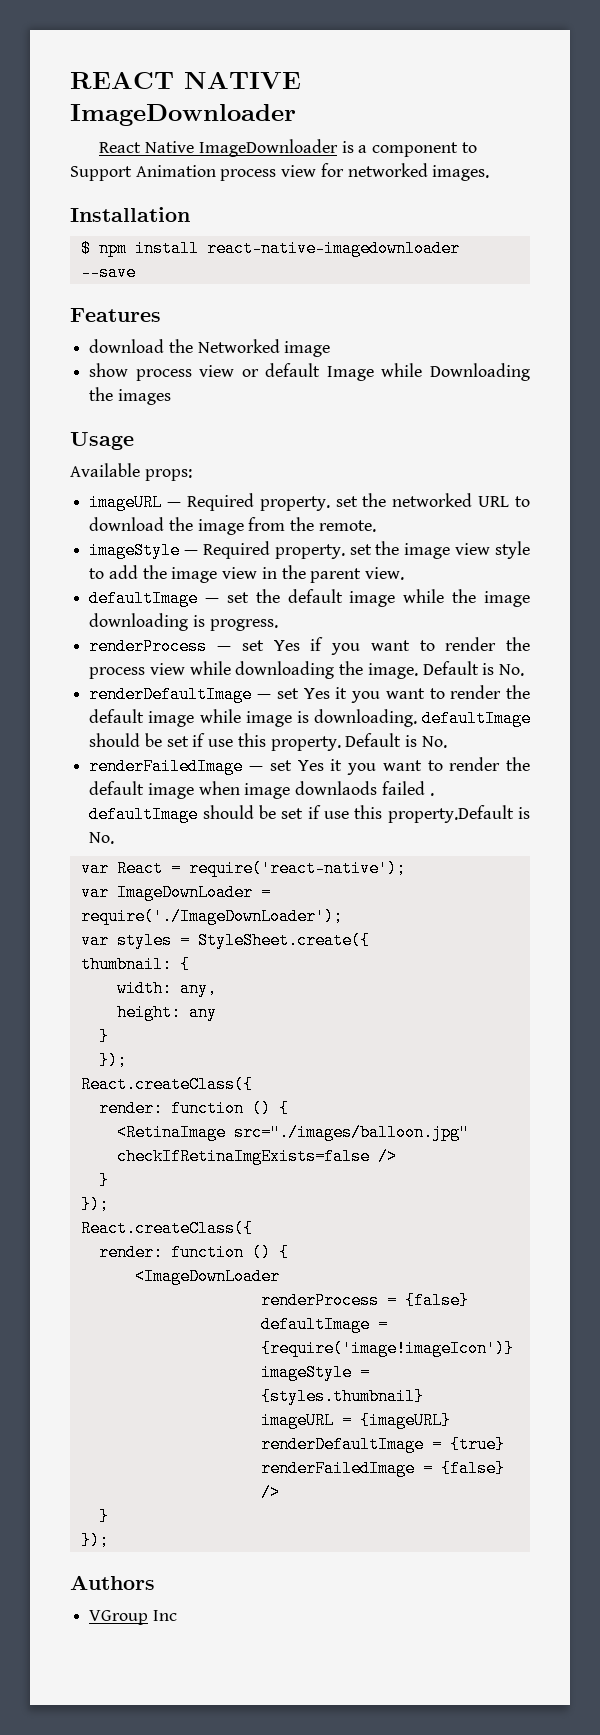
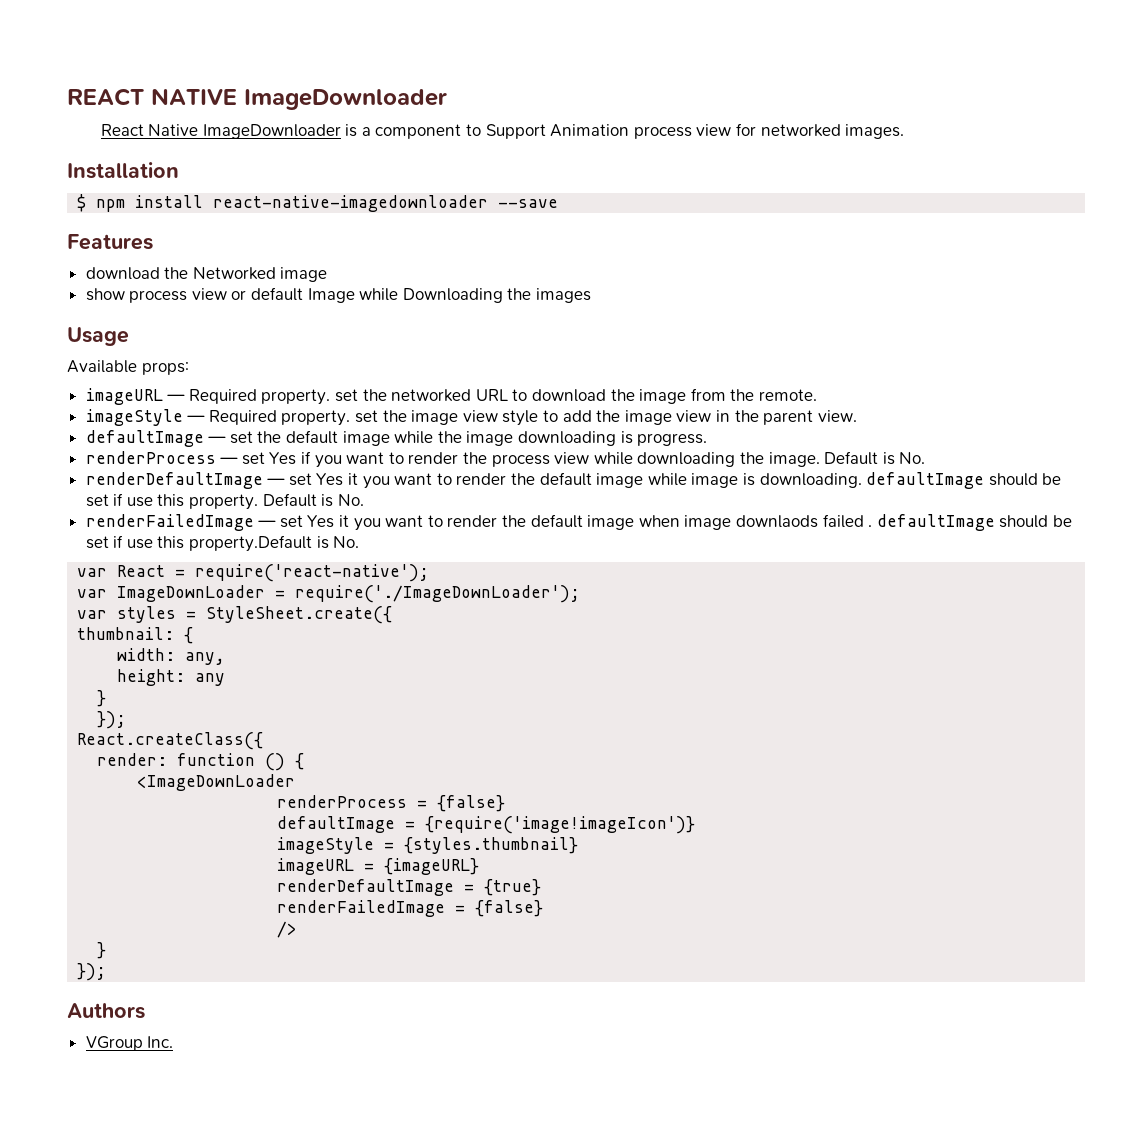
[116,1124,469,1141] [116,1148,397,1165] [98,1172,109,1189] [80,1196,109,1213] [80,1220,253,1237] [98,1244,289,1261] // <RetinaImage src="./images/balloon.jpg" checkIfRetinaImgExists=false /> // } // }); // React.createClass({ // render: function () { -> (305, 761) none
[152,1610,177,1621] Inc -> [147,1036,174,1048] Inc.

